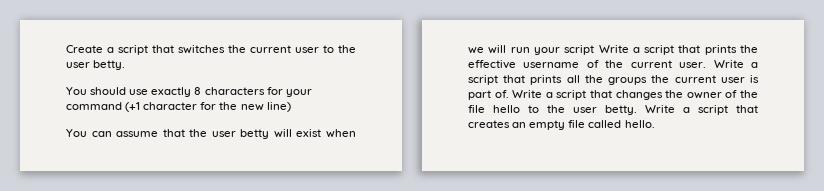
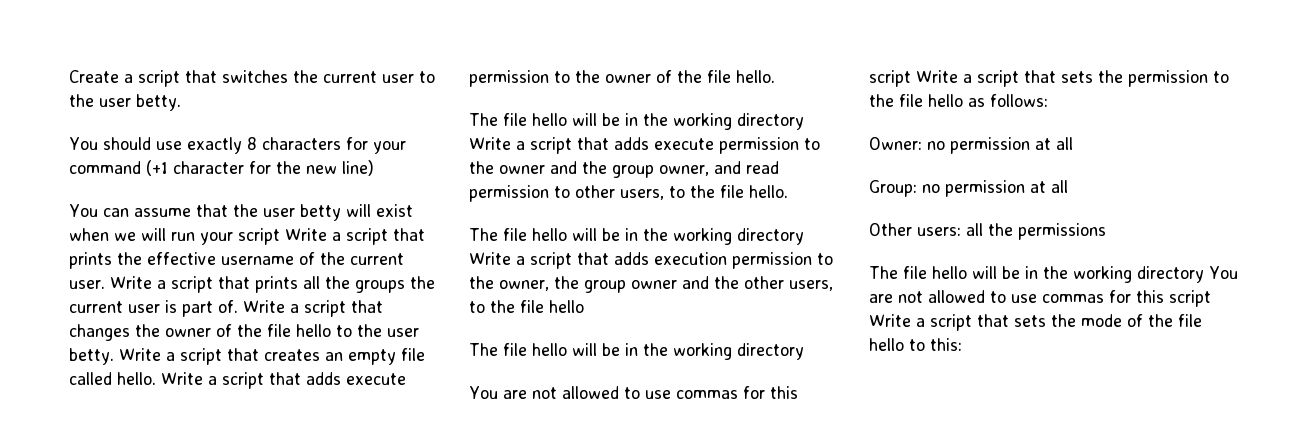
(655, 124) none -> [161,372,406,389] [469,70,775,87] [469,113,804,130] [469,137,820,154] [469,161,779,178] [469,185,788,202] [469,228,804,245] [469,252,833,269] [469,276,833,293] [469,300,584,313] [469,343,804,360] [469,386,798,399] [869,70,1229,87] [869,94,1048,107] [869,137,1073,154] [869,180,1068,197] [869,223,1106,240] [869,266,1238,283] [869,290,1211,307] [869,314,1202,331] [869,338,962,351] Write a script that adds execute permission to the owner of the file hello. // The file hello will be in the working directory Write a script that adds execute permission to the owner and the group owner, and read permission to other users, to the file hello. // The file hello will be in the working directory Write a script that adds execution permission to the owner, the group owner and the other users, to the file hello // The file hello will be in the working directory // You are not allowed to use commas for this script Write a script that sets the permission to the file hello as follows: // Owner: no permission at all // Group: no permission at all // Other users: all the permissions // The file hello will be in the working directory You are not allowed to use commas for this script Write a script that sets the mode of the file hello to this:

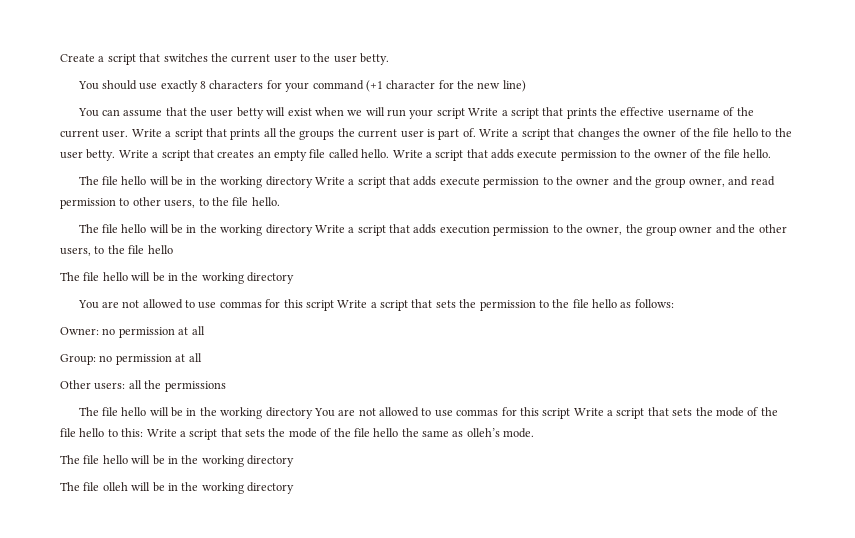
(962, 344) none -> [146,428,535,440] [60,455,294,467] [60,482,294,494] Write a script that sets the mode of the file hello the same as olleh’s mode. // The file hello will be in the working directory // The file olleh will be in the working directory

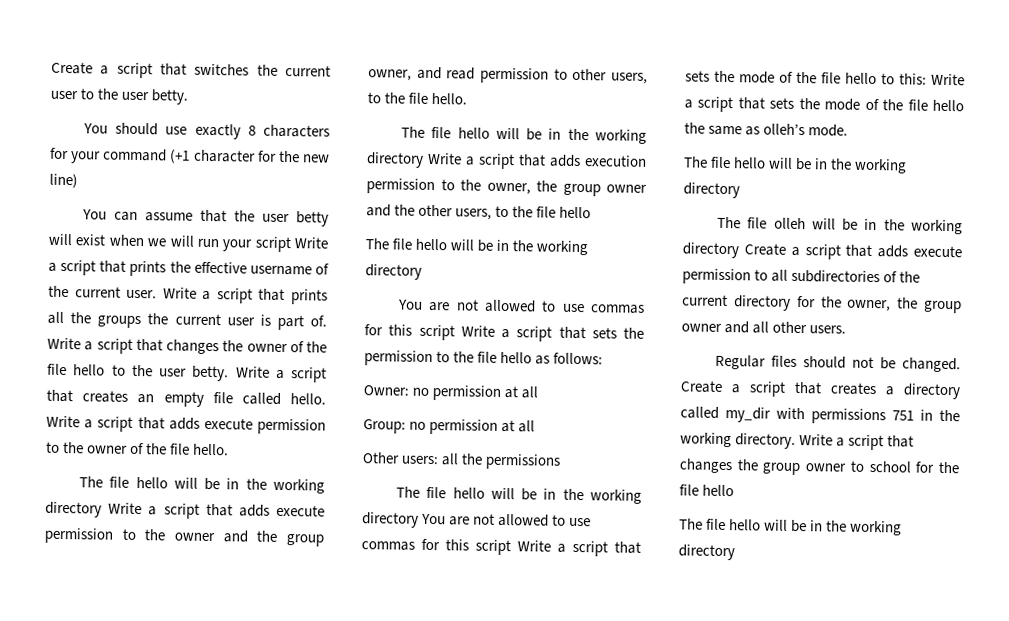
(294, 488) none -> [743,243,962,260] [682,268,921,285] [682,294,962,314] [681,321,847,334] [714,354,961,373] [680,380,961,400] [680,406,960,425] [680,432,915,451] [679,458,959,476] [679,484,735,497] [679,518,903,536] [678,544,735,561] Create a script that adds execute permission to all subdirectories of the current directory for the owner, the group owner and all other users. // Regular files should not be changed. Create a script that creates a directory called my_dir with permissions 751 in the working directory. Write a script that changes the group owner to school for the file hello // The file hello will be in the working directory

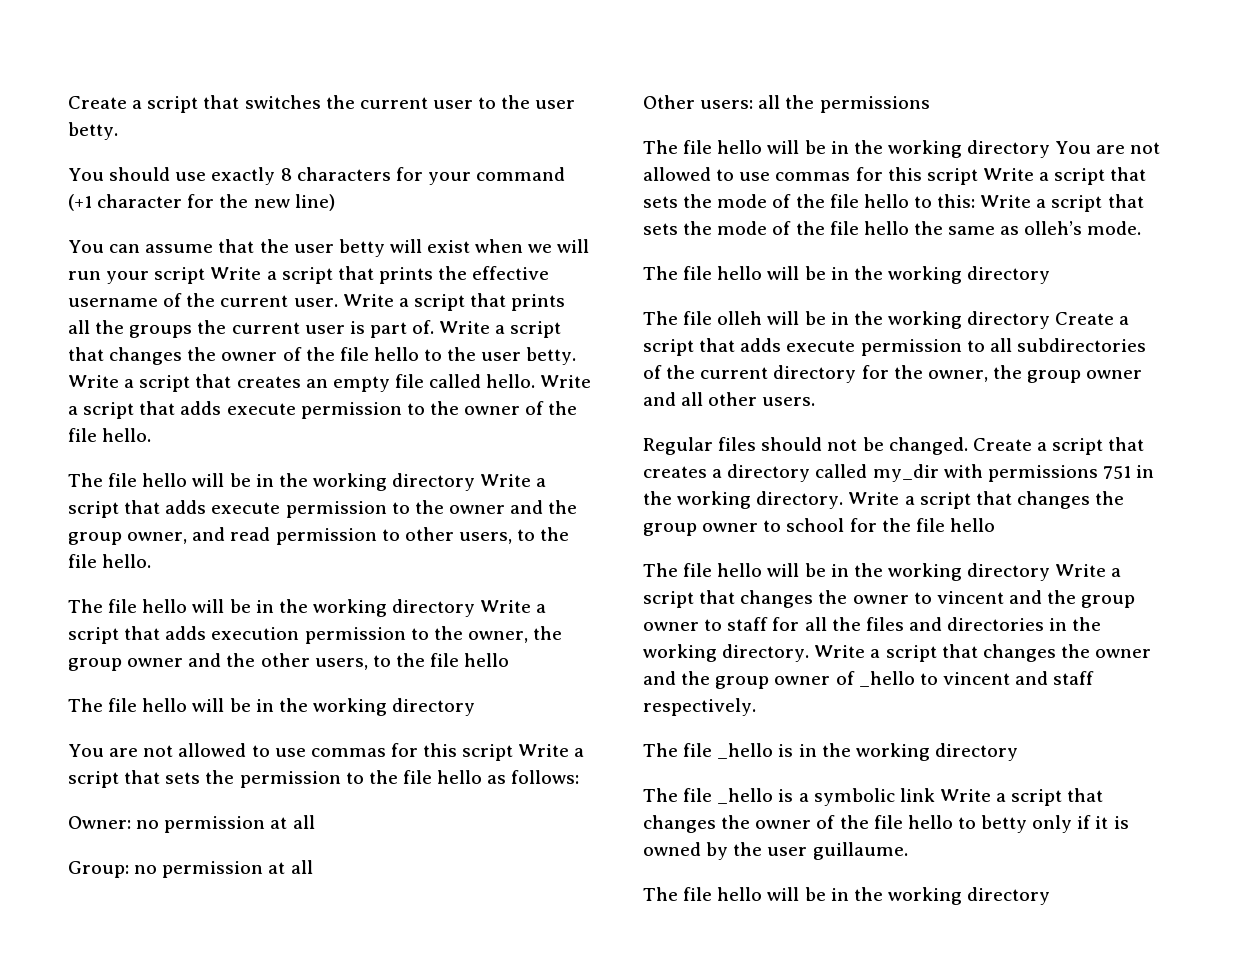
(735, 490) none -> [643,563,1122,581] [643,590,1136,608] [643,617,1102,631] [643,644,1152,662] [643,671,1095,689] [643,698,756,716] [643,743,1018,761] [643,788,1104,806] [643,815,1129,833] [643,842,908,860] // The file hello will be in the working directory Write a script that changes the owner to vincent and the group owner to staff for all the files and directories in the working directory. Write a script that changes the owner and the group owner of _hello to vincent and staff respectively. // The file _hello is in the working directory // The file _hello is a symbolic link Write a script that changes the owner of the file hello to betty only if it is owned by the user guillaume.

